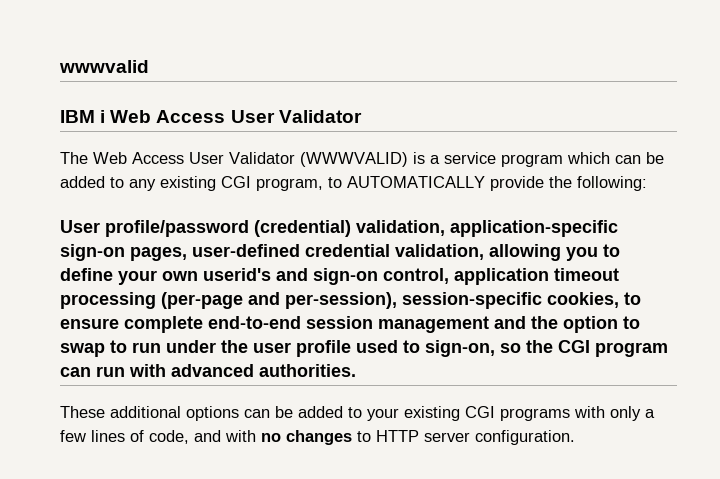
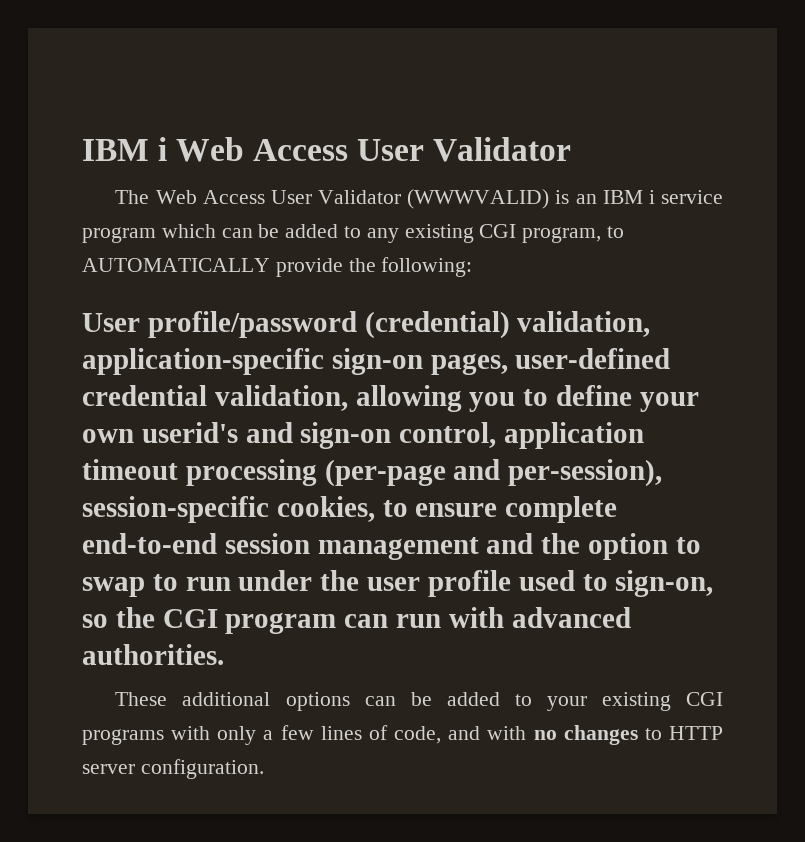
[59,60,149,73] wwwvalid // -> (82, 150) none
[430,155,440,164] a -> [575,190,655,204] an IBM i

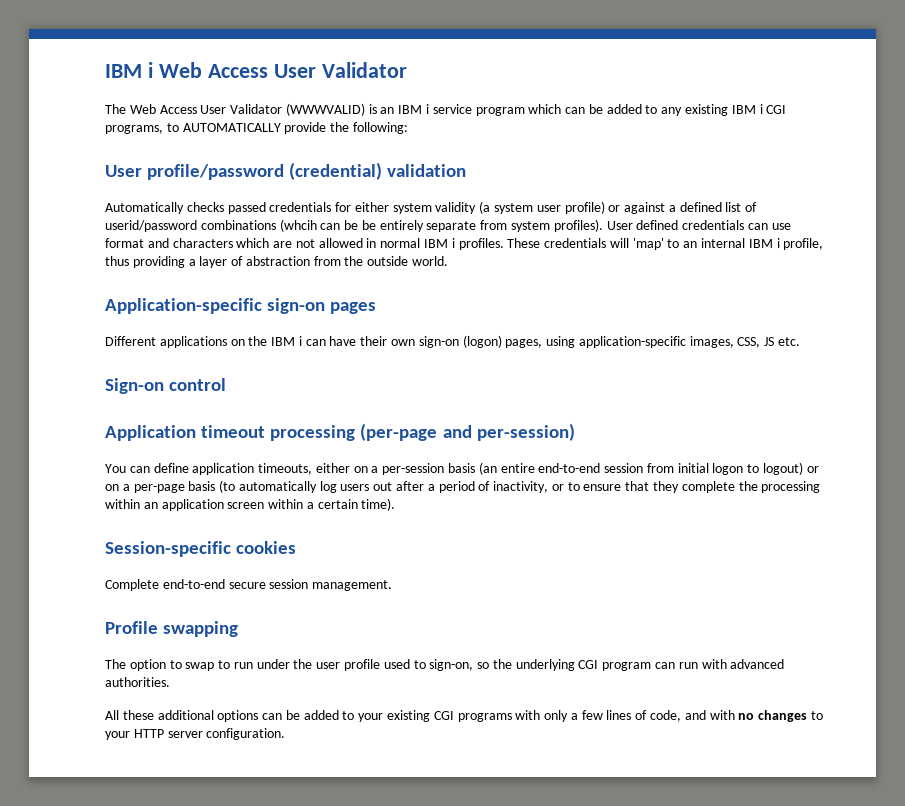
[479,224,602,243] CGI program, -> [731,104,787,114] [105,125,163,134] IBM i CGI programs,
[517,311,651,337] [82,348,671,375] [82,385,699,412] [82,422,645,449] [82,459,663,487] [82,496,618,523] [82,533,581,560] validation, application-specific sign-on pages, user-defined credential validation, allowing you to define your own userid's and sign-on control, application timeout processing (per-page and per-session), session-specific cookies, to ensure complete end-to-end session management and the -> [387,164,467,177] [105,201,758,214] [105,219,791,232] [105,238,824,250] [105,256,449,268] [105,298,377,314] [105,335,801,348] [105,378,227,394] [105,423,575,441] [105,462,819,475] [105,480,821,493] [105,498,396,511] [105,541,297,557] [105,579,393,591] [105,621,239,637] [105,659,126,669] validation // Automatically checks passed credentials for either system validity (a system user profile) or against a defined list of userid/password combinations (whcih can be be entirely separate from system profiles). User defined credentials can use format and characters which are not allowed in normal IBM i profiles. These credentials will 'map' to an internal IBM i profile, thus providing a layer of abstraction from the outside world. // Application-specific sign-on pages // Different applications on the IBM i can have their own sign-on (logon) pages, using application-specific images, CSS, JS etc. // Sign-on control // Application timeout processing (per-page and per-session) // You can define application timeouts, either on a per-session basis (an entire end-to-end session from initial logon to logout) or on a per-page basis (to automatically log users out after a period of inactivity, or to ensure that they complete the processing within an application screen within a certain time). // Session-specific cookies // Complete end-to-end secure session management. // Profile swapping // The
(155, 617) none -> [515,659,575,671] underlying
[115,692,168,706] These -> [105,710,154,720] All these
(662, 734) none -> [105,731,130,740] your

